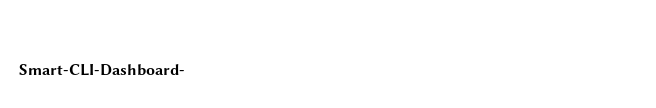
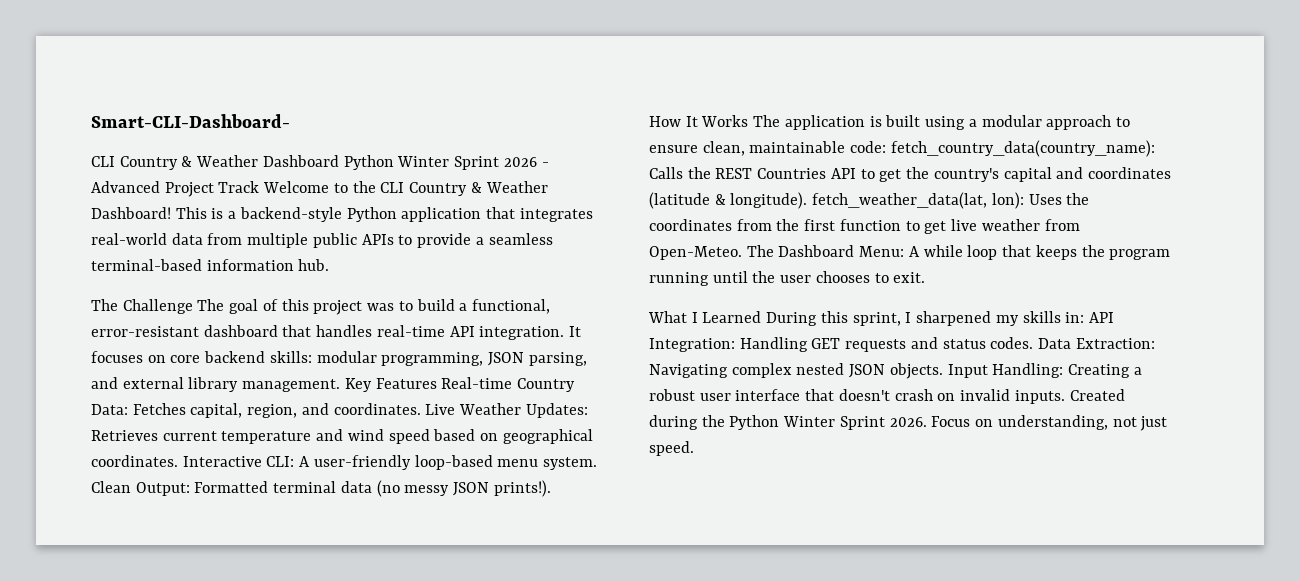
(185, 70) none -> [91,155,549,170] [91,181,548,197] [91,207,593,222] [91,233,553,248] [91,259,330,271] [91,299,550,315] [91,325,582,340] [91,351,587,366] [91,377,576,392] [91,403,588,418] [91,429,593,444] [91,455,598,470] [91,480,551,497] [649,115,1130,130] [649,140,1155,157] [649,167,1171,182] [649,192,1090,209] [649,219,1080,234] [649,245,1171,260] [649,271,926,286] [648,311,1114,326] [649,337,1155,352] [649,363,1142,379] [649,389,1125,404] [649,415,1168,431] [649,441,694,456] // CLI Country & Weather Dashboard Python Winter Sprint 2026 - Advanced Project Track Welcome to the CLI Country & Weather Dashboard! This is a backend-style Python application that integrates real-world data from multiple public APIs to provide a seamless terminal-based information hub. // The Challenge The goal of this project was to build a functional, error-resistant dashboard that handles real-time API integration. It focuses on core backend skills: modular programming, JSON parsing, and external library management. Key Features Real-time Country Data: Fetches capital, region, and coordinates. Live Weather Updates: Retrieves current temperature and wind speed based on geographical coordinates. Interactive CLI: A user-friendly loop-based menu system. Clean Output: Formatted terminal data (no messy JSON prints!). // How It Works The application is built using a modular approach to ensure clean, maintainable code: fetch_country_data(country_name): Calls the REST Countries API to get the country's capital and coordinates (latitude & longitude). fetch_weather_data(lat, lon): Uses the coordinates from the first function to get live weather from Open-Meteo. The Dashboard Menu: A while loop that keeps the program running until the user chooses to exit. // What I Learned During this sprint, I sharpened my skills in: API Integration: Handling GET requests and status codes. Data Extraction: Navigating complex nested JSON objects. Input Handling: Creating a robust user interface that doesn't crash on invalid inputs. Created during the Python Winter Sprint 2026. Focus on understanding, not just speed.

